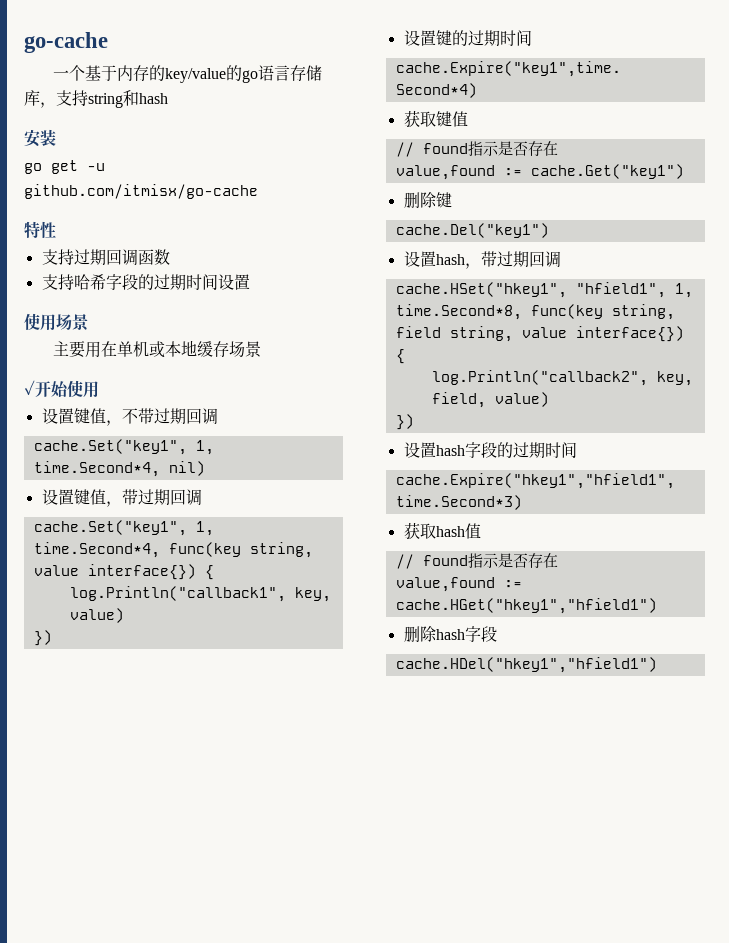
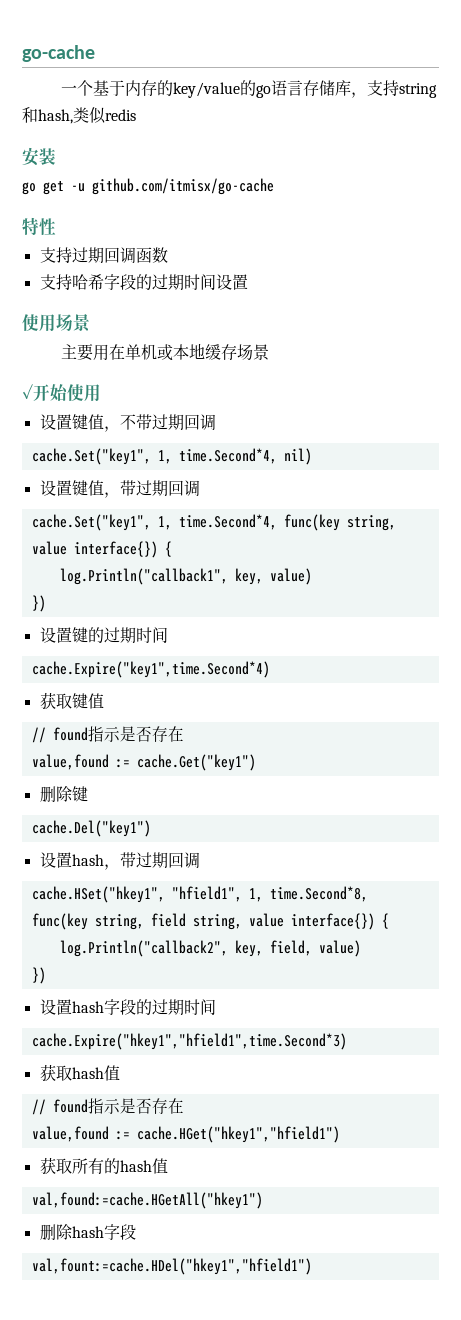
[139,93,168,104] hash -> [38,107,136,124] hash,类似redis
(657, 606) none -> [39,1157,168,1174] [31,1192,263,1209] // 获取所有的hash值 // val,found:=cache.HGetAll("hkey1")
[395,657,657,673] cache.HDel("hkey1","hfield1") -> [31,1258,312,1275] val,fount:=cache.HDel("hkey1","hfield1")

